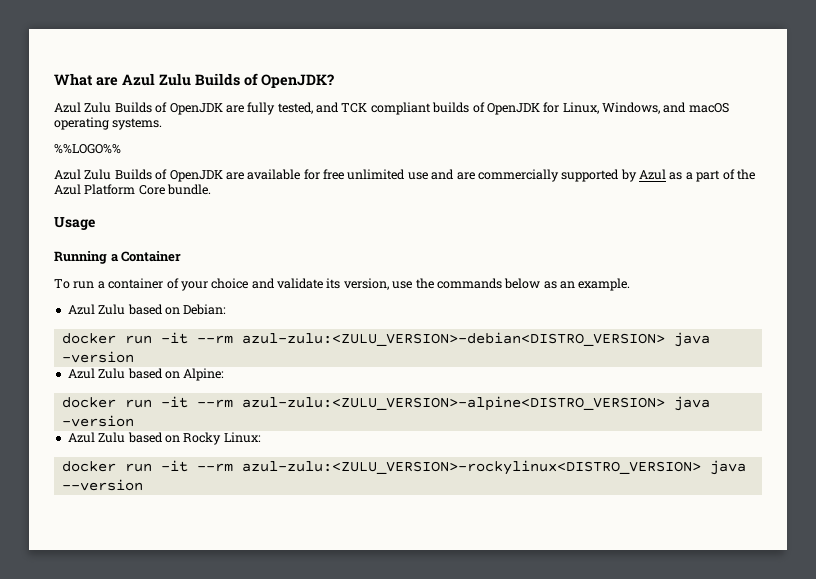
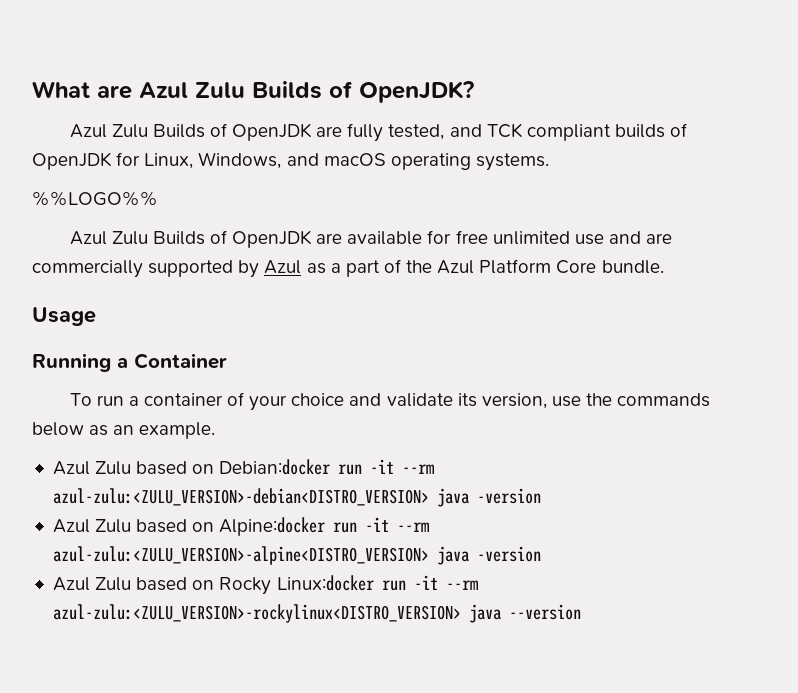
[183,304,227,315] [61,333,116,344] Debian: // docker -> [219,459,331,475] Debian:docker
[183,368,225,381] [61,397,116,408] Alpine: // docker -> [219,517,326,536] Alpine:docker
[223,432,261,443] [61,461,116,472] Linux: // docker -> [276,575,374,591] Linux:docker

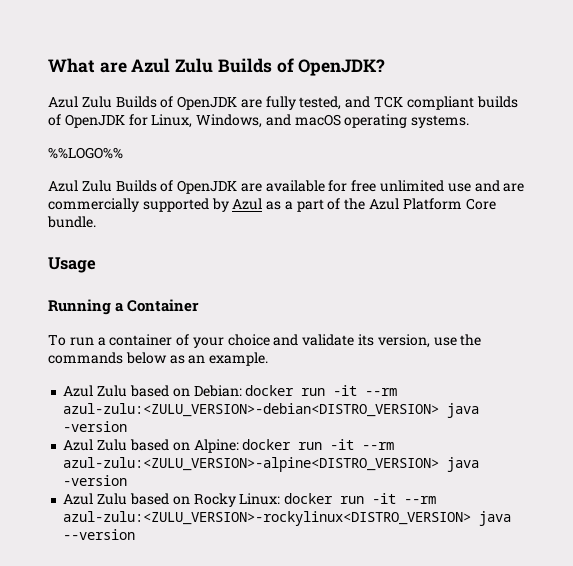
[219,459,331,475] Debian:docker -> [193,385,295,397] Debian: docker
[219,517,326,536] Alpine:docker -> [193,439,292,453] Alpine: docker
[276,575,374,591] Linux:docker -> [239,493,334,505] Linux: docker

